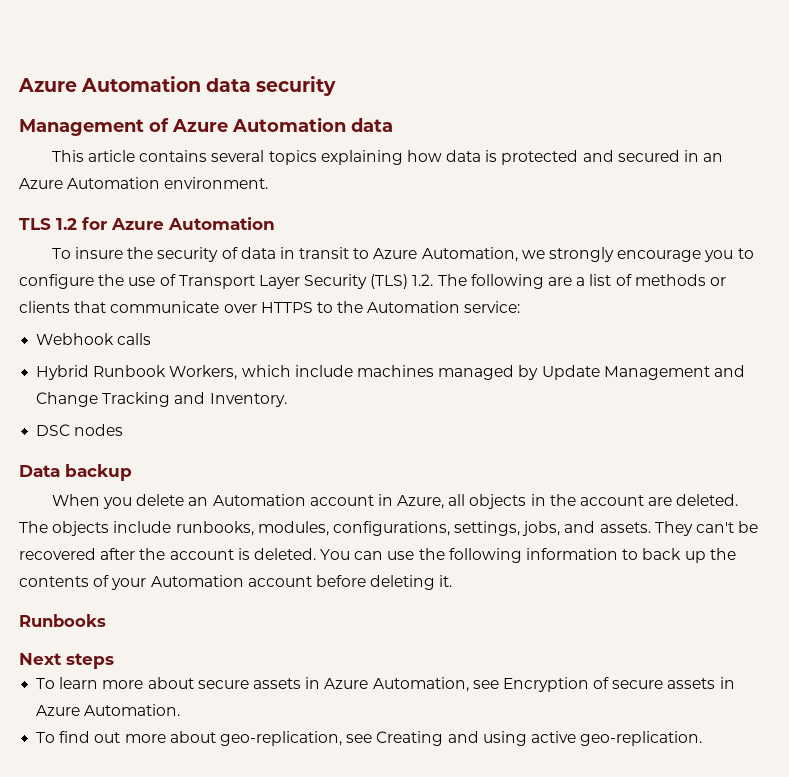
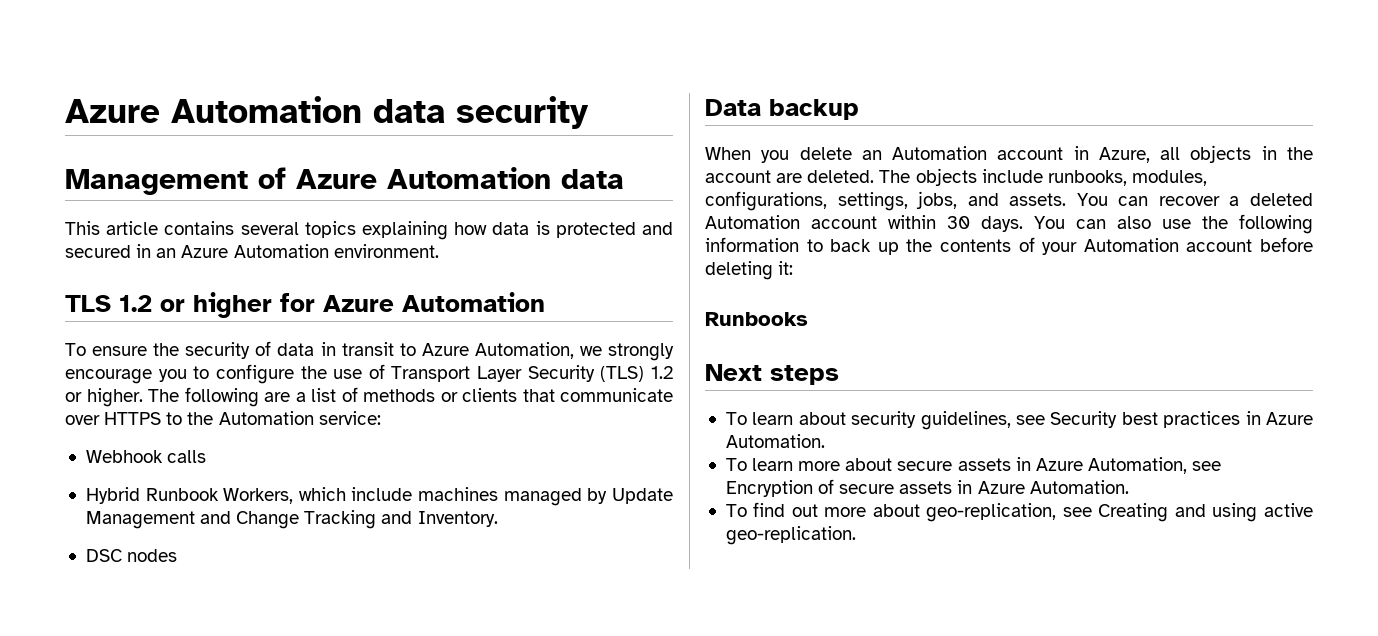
(77, 224) none -> [160,292,272,318] or higher
[75,247,124,259] insure -> [92,346,148,356] ensure
[412,274,434,286] 1.2. -> [650,366,673,379] [65,388,143,407] 1.2 or higher.
[654,521,759,536] [19,548,384,560] They can't be recovered after the account is deleted. You can -> [1076,193,1313,206] [705,215,1151,232] You can recover a deleted Automation account within 30 days. You can also
[439,575,453,587] it. -> [778,261,794,275] it:
(114, 661) none -> [725,411,1313,430] [725,434,825,448] // To learn about security guidelines, see Security best practices in Azure Automation.

